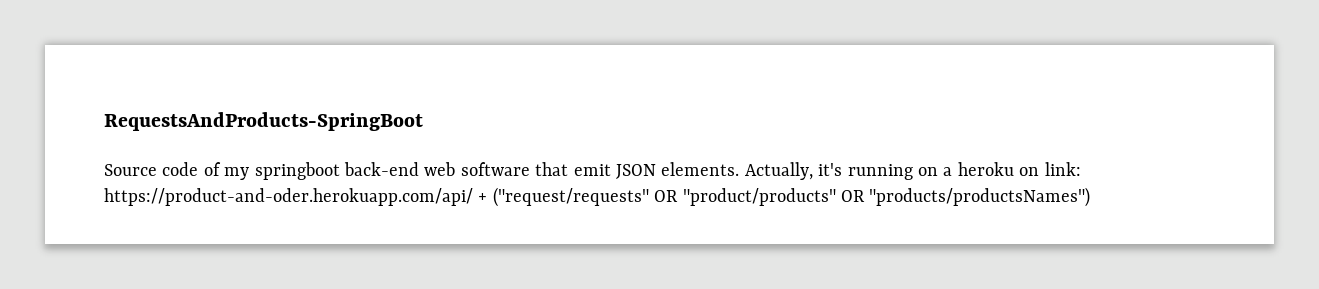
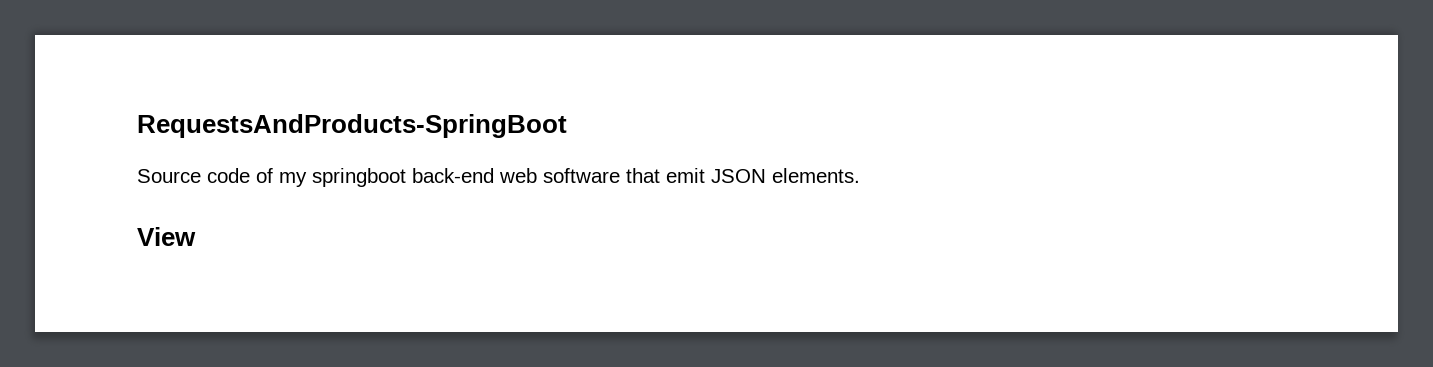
[744,162,1081,180] [104,187,1091,207] Actually, it's running on a heroku on link: https://product-and-oder.herokuapp.com/api/ + ("request/requests" OR "product/products" OR "products/productsNames") -> [137,227,196,246] // View

